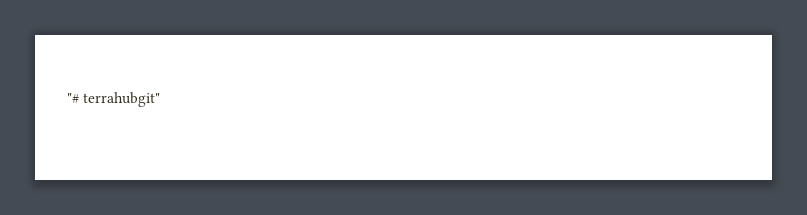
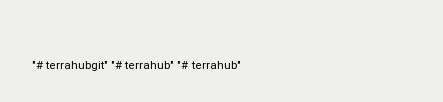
(161, 99) none -> [111,61,241,69] "# terrahub" "# terrahub"

